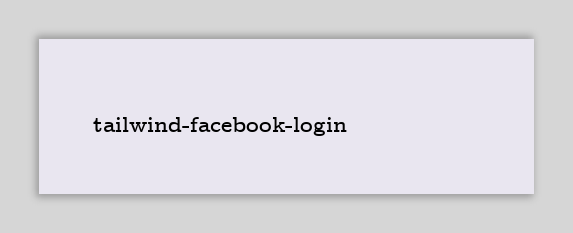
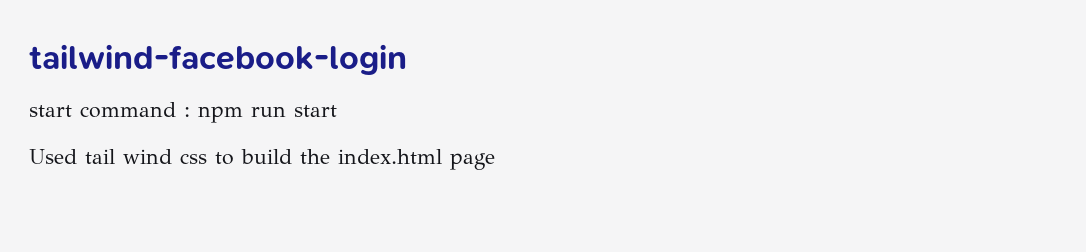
(347, 126) none -> [29,102,337,123] [29,149,495,170] // start command : npm run start // Used tail wind css to build the index.html page

